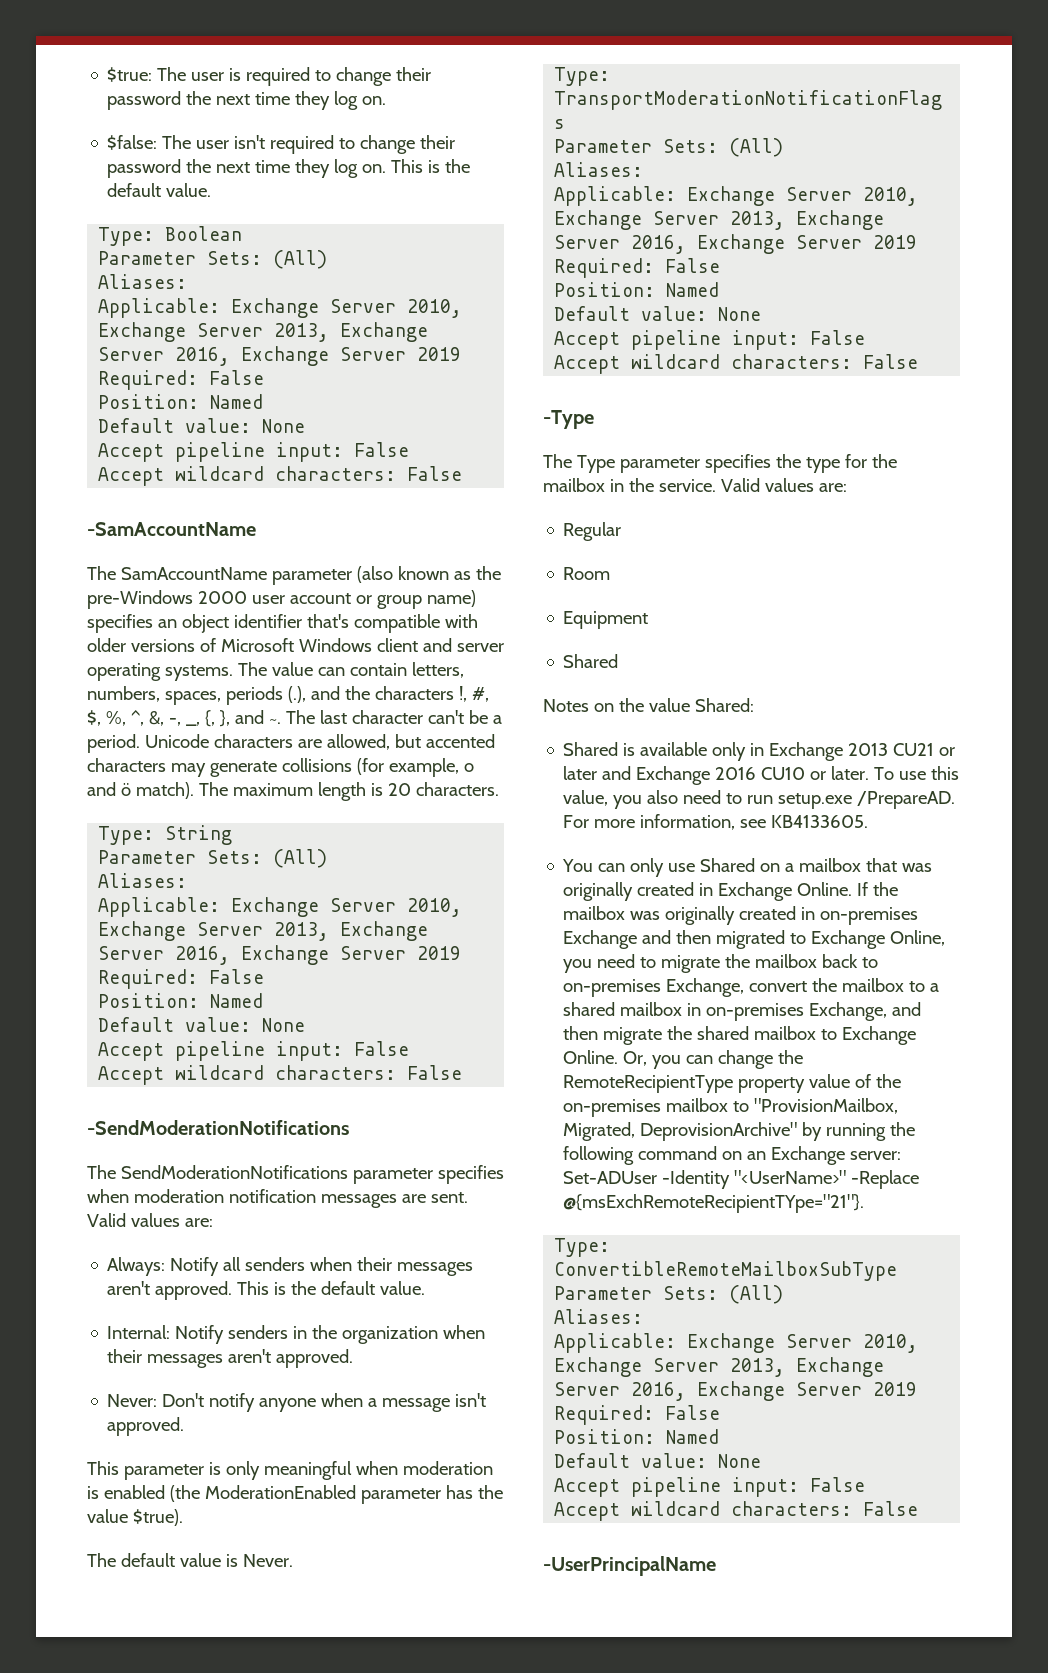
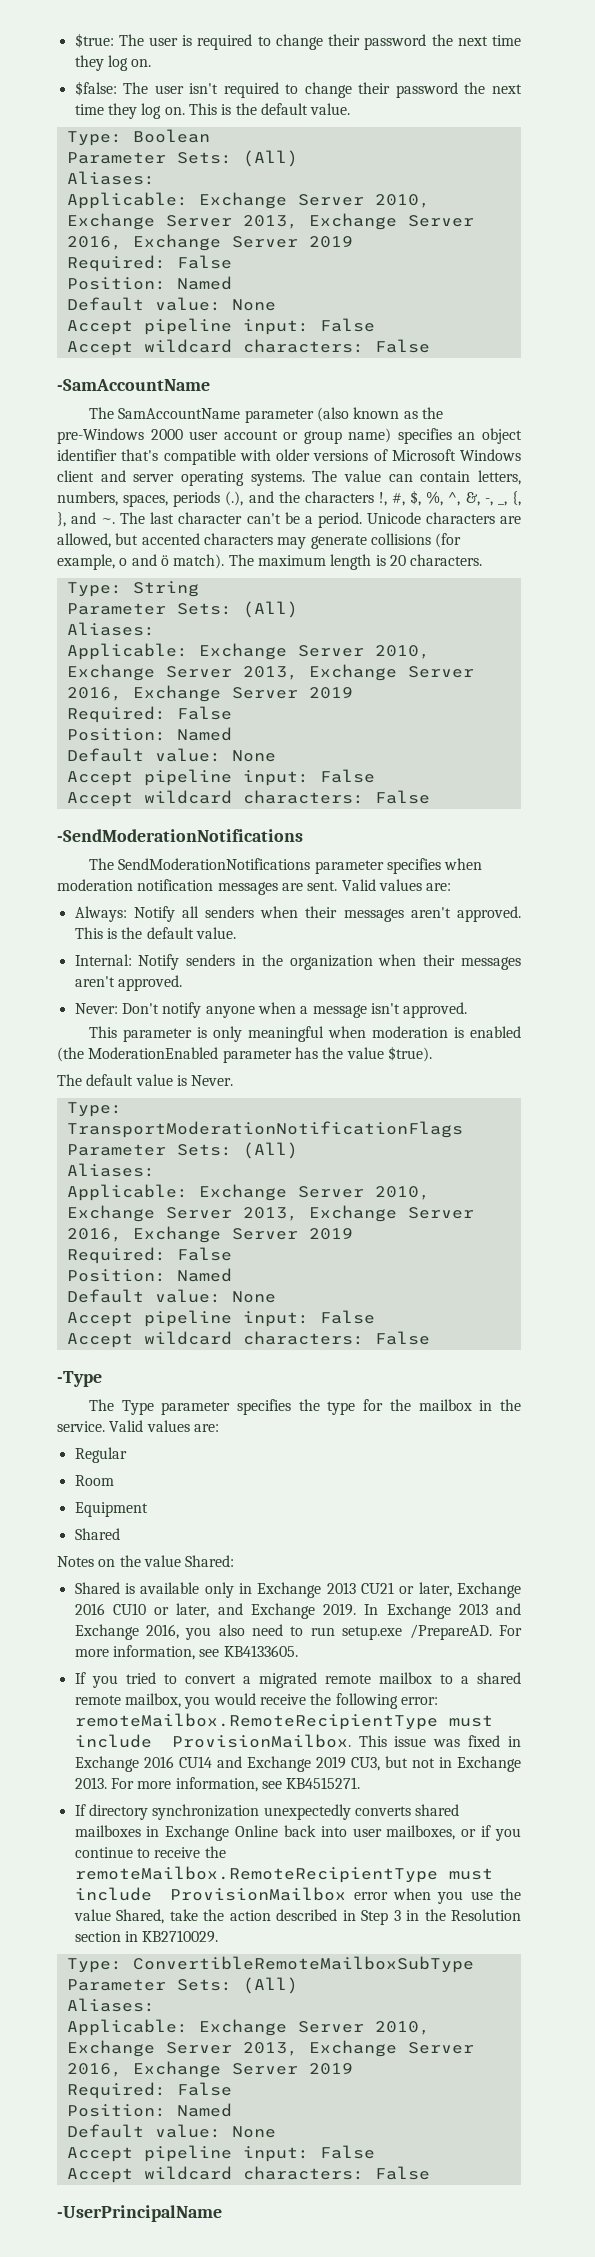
[563,766,632,780] later and -> [418,1582,452,1597] later,
[831,766,960,780] [563,790,609,806] later. To use this value, -> [176,1603,521,1619] [74,1624,179,1640] later, and Exchange 2019. In Exchange 2013 and Exchange 2016,
[562,858,933,877] [563,882,899,901] [563,906,919,925] [563,930,946,949] [563,954,879,973] [563,978,940,997] [563,1002,922,1021] [563,1026,917,1045] [563,1050,804,1069] [563,1074,902,1093] [563,1098,899,1117] [563,1122,916,1141] [563,1146,902,1165] [563,1170,920,1189] [563,1194,865,1213] You can only use Shared on a mailbox that was originally created in Exchange Online. If the mailbox was originally created in on-premises Exchange and then migrated to Exchange Online, you need to migrate the mailbox back to on-premises Exchange, convert the mailbox to a shared mailbox in on-premises Exchange, and then migrate the shared mailbox to Exchange Online. Or, you can change the RemoteRecipientType property value of the on-premises mailbox to "ProvisionMailbox, Migrated, DeprovisionArchive" by running the following command on an Exchange server: Set-ADUser -Identity "<UserName>" -Replace @{msExchRemoteRecipientTYpe="21"}. -> [74,1672,522,1688] [74,1693,438,1709] [74,1713,493,1730] [74,1734,521,1748] [74,1756,521,1772] [74,1777,361,1792] [74,1804,460,1820] [74,1825,521,1841] [74,1846,226,1858] [74,1866,493,1883] [74,1887,521,1904] [73,1909,521,1925] [74,1930,219,1943] If you tried to convert a migrated remote mailbox to a shared remote mailbox, you would receive the following error: remoteMailbox.RemoteRecipientType must include ProvisionMailbox. This issue was fixed in Exchange 2016 CU14 and Exchange 2019 CU3, but not in Exchange 2013. For more information, see KB4515271. // If directory synchronization unexpectedly converts shared mailboxes in Exchange Online back into user mailboxes, or if you continue to receive the remoteMailbox.RemoteRecipientType must include ProvisionMailbox error when you use the value Shared, take the action described in Step 3 in the Resolution section in KB2710029.

